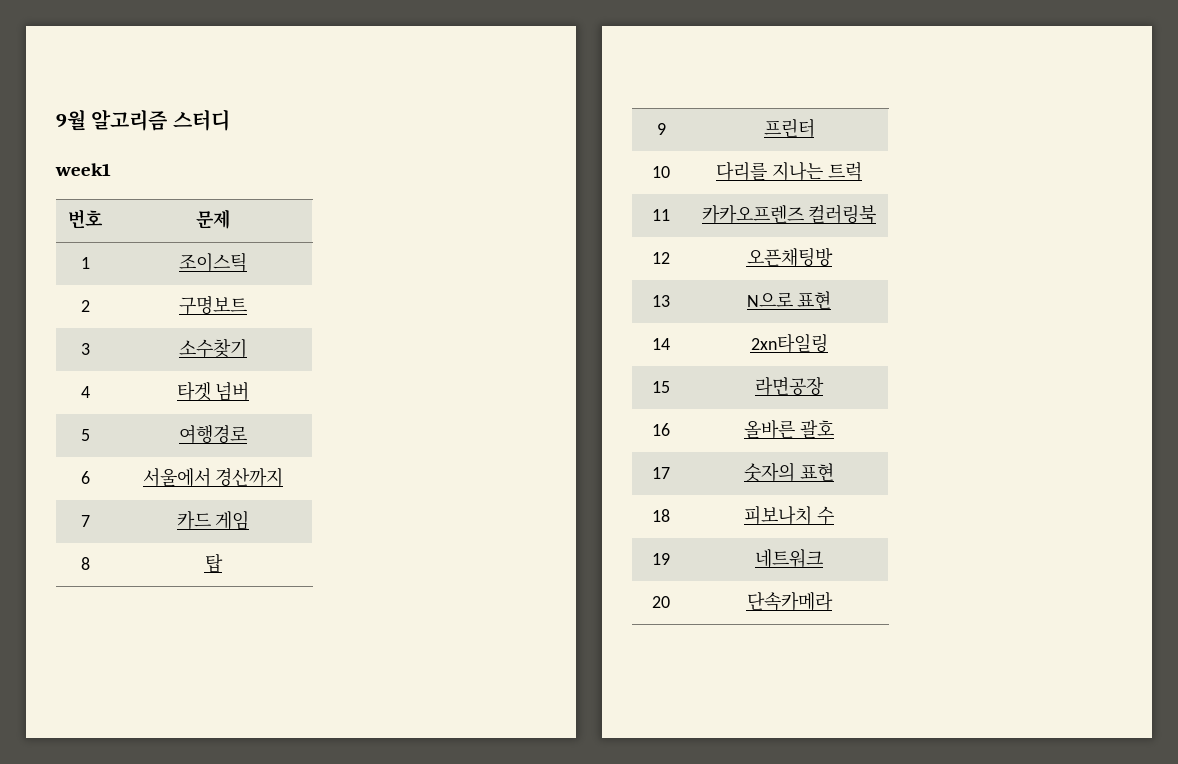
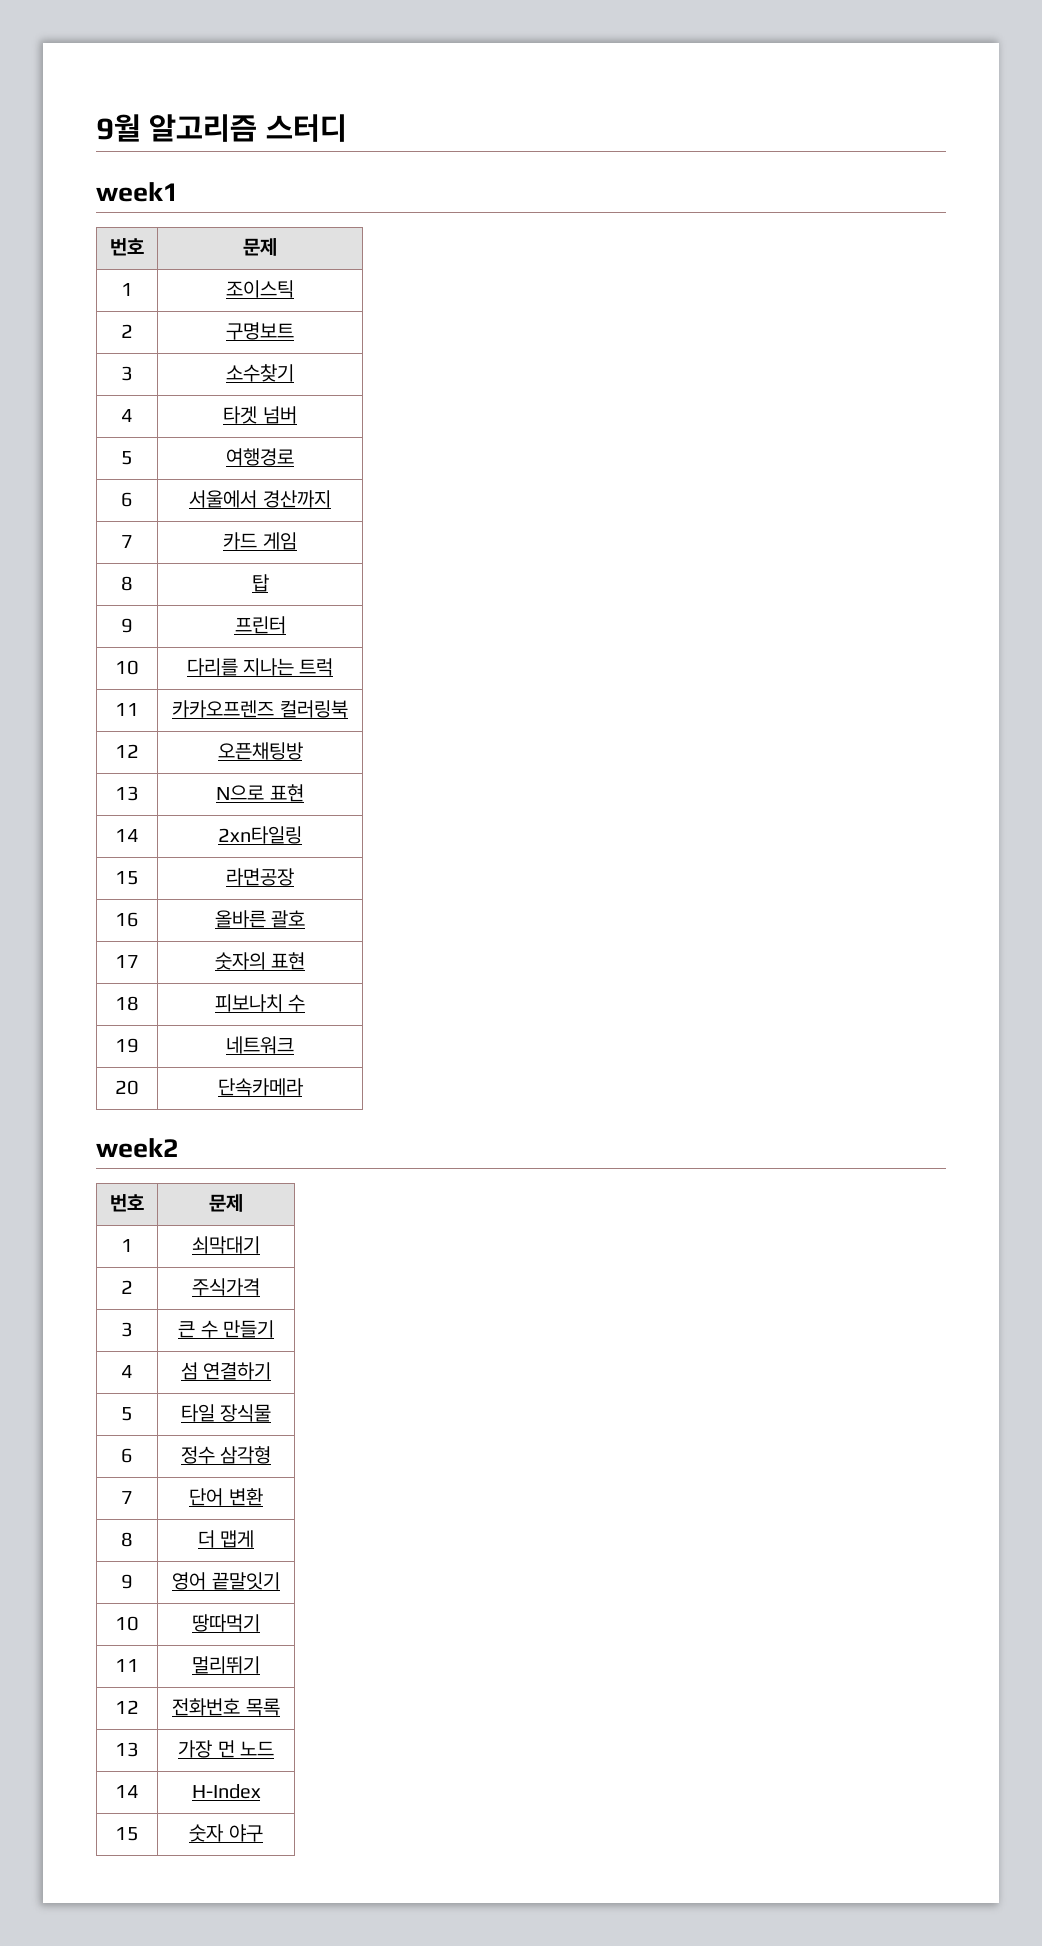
(833, 601) none -> [96,1138,179,1158] [110,1194,144,1212] [209,1194,243,1212] [121,1239,133,1252] [192,1236,260,1254] [121,1280,133,1294] [192,1278,260,1296] [121,1322,133,1337] [178,1320,274,1338] [121,1365,133,1378] [180,1362,272,1380] [121,1407,133,1421] [180,1404,272,1422] [121,1448,133,1463] [180,1446,272,1464] [121,1491,133,1504] [189,1488,263,1506] [121,1532,133,1547] [197,1530,255,1548] [121,1574,133,1589] [172,1572,280,1590] [115,1616,139,1631] [192,1614,260,1632] [115,1659,139,1672] [192,1656,260,1674] [115,1700,139,1714] [172,1698,280,1716] [115,1742,139,1757] [178,1740,274,1758] [115,1785,139,1798] [191,1784,261,1799] [115,1827,139,1841] [189,1824,263,1842] // week2 // 번호 | 문제 // 1 | 쇠막대기 // 2 | 주식가격 // 3 | 큰 수 만들기 // 4 | 섬 연결하기 // 5 | 타일 장식물 // 6 | 정수 삼각형 // 7 | 단어 변환 // 8 | 더 맵게 // 9 | 영어 끝말잇기 // 10 | 땅따먹기 // 11 | 멀리뛰기 // 12 | 전화번호 목록 // 13 | 가장 먼 노드 // 14 | H-Index // 15 | 숫자 야구

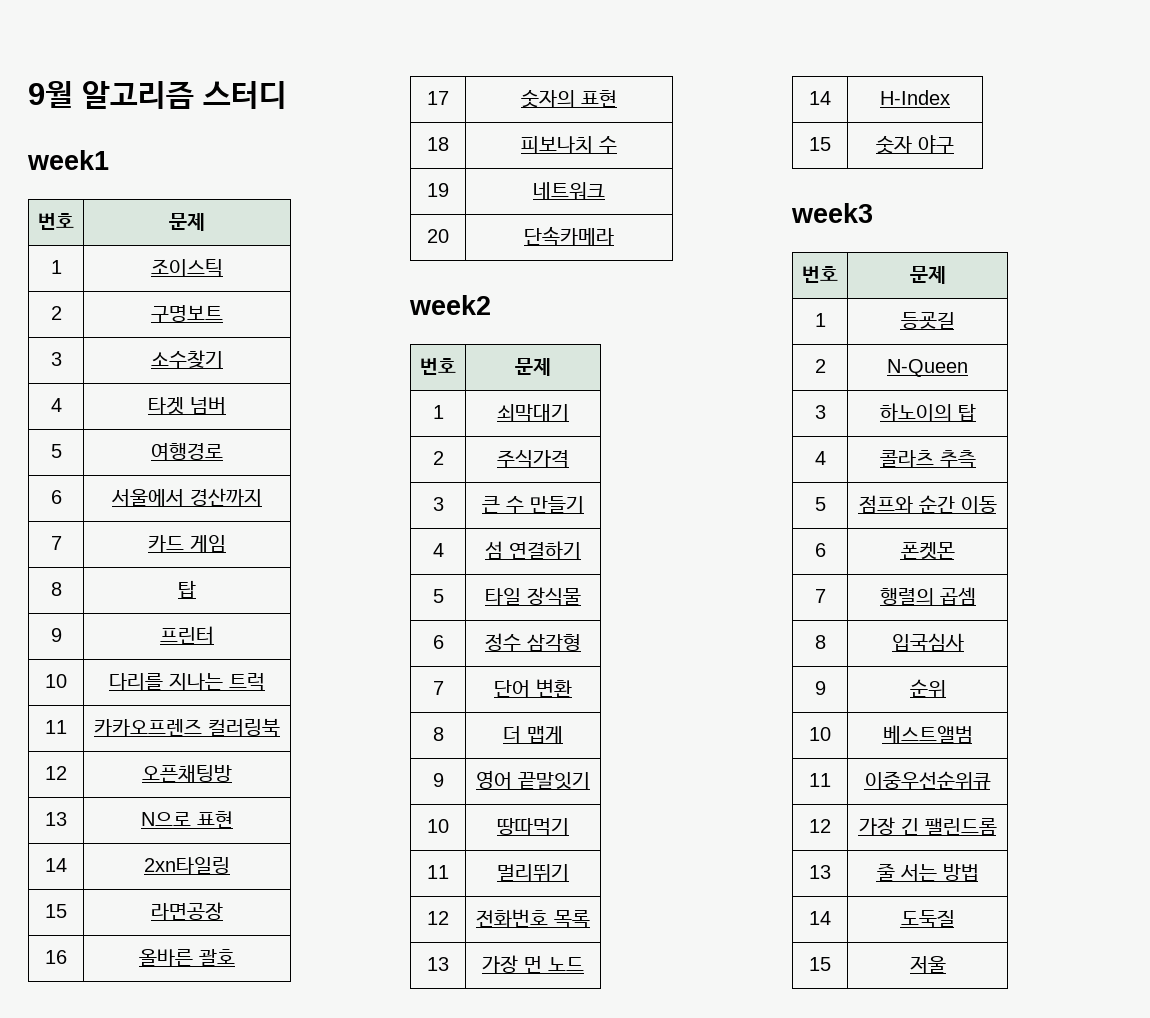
(263, 1833) none -> [791,203,873,223] [802,266,838,283] [909,266,946,284] [814,313,826,327] [900,312,955,329] [814,359,826,373] [887,359,968,377] [814,405,826,419] [879,403,976,422] [814,451,826,465] [879,450,976,468] [814,497,826,511] [858,495,997,514] [814,543,826,557] [900,542,955,560] [814,589,826,603] [879,587,976,606] [814,635,826,649] [891,633,964,652] [814,681,826,695] [909,679,946,698] [809,727,831,741] [882,725,973,744] [809,773,831,787] [864,771,991,790] [809,819,831,833] [858,817,997,836] [809,865,831,879] [876,863,979,882] [809,911,831,925] [900,910,955,928] [809,957,831,971] [909,956,946,974] // week3 // 번호 | 문제 // 1 | 등굣길 // 2 | N-Queen // 3 | 하노이의 탑 // 4 | 콜라츠 추측 // 5 | 점프와 순간 이동 // 6 | 폰켓몬 // 7 | 행렬의 곱셈 // 8 | 입국심사 // 9 | 순위 // 10 | 베스트앨범 // 11 | 이중우선순위큐 // 12 | 가장 긴 팰린드롬 // 13 | 줄 서는 방법 // 14 | 도둑질 // 15 | 저울

